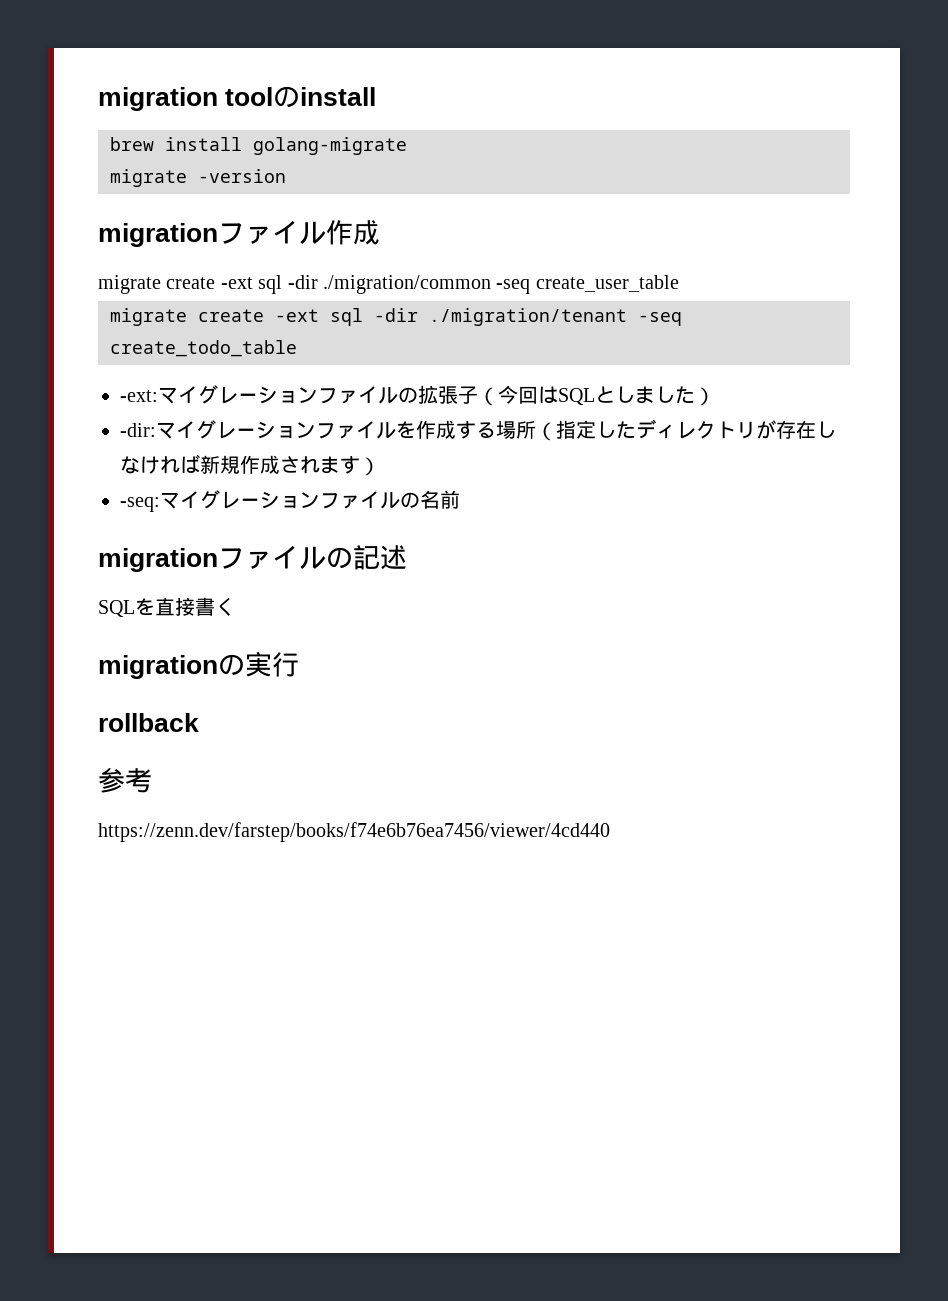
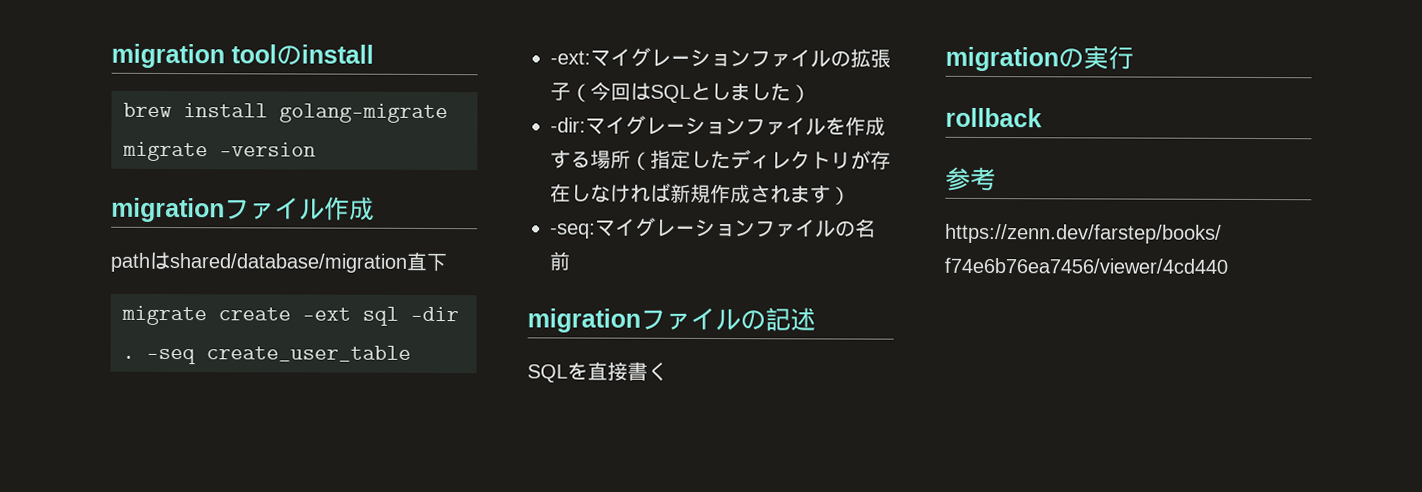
[98,275,679,294] [110,308,682,326] [110,340,297,357] migrate create -ext sql -dir ./migration/common -seq create_user_table // migrate create -ext sql -dir ./migration/tenant -seq create_todo_table -> [110,251,447,273] [121,305,459,326] [122,345,411,365] pathはshared/database/migration直下 // migrate create -ext sql -dir . -seq create_user_table

